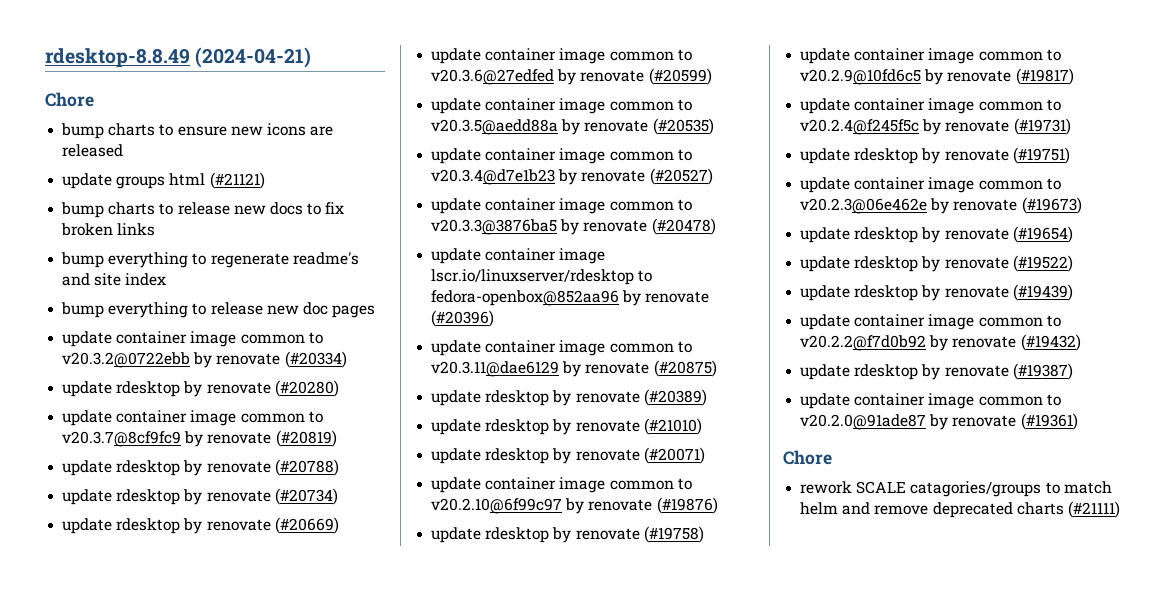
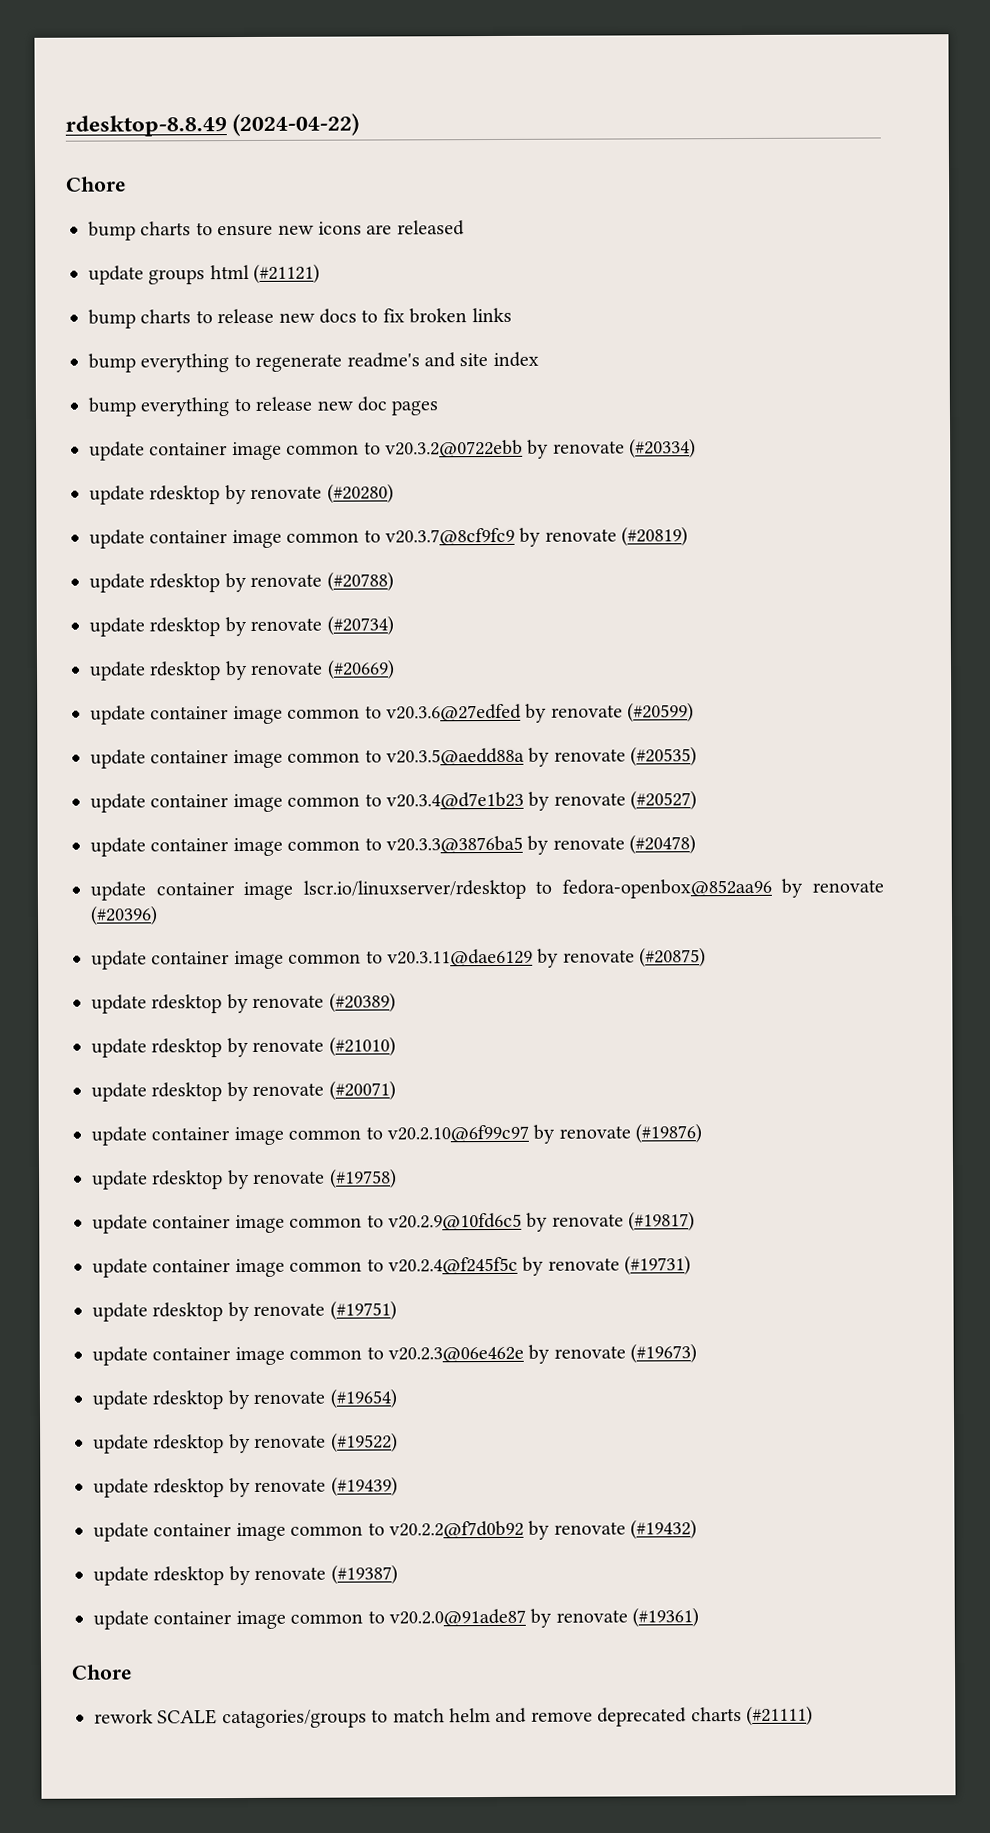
[195,47,312,68] (2024-04-21) -> [232,113,360,137] (2024-04-22)

